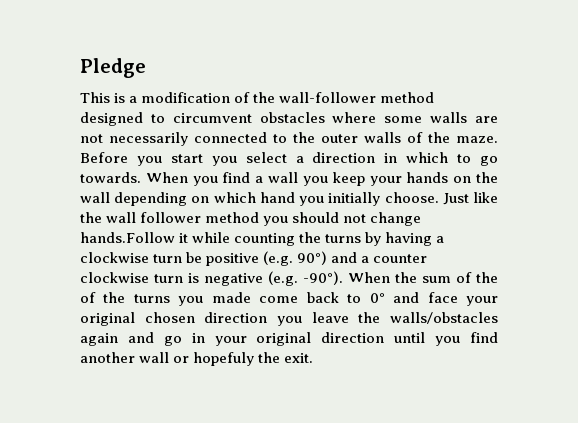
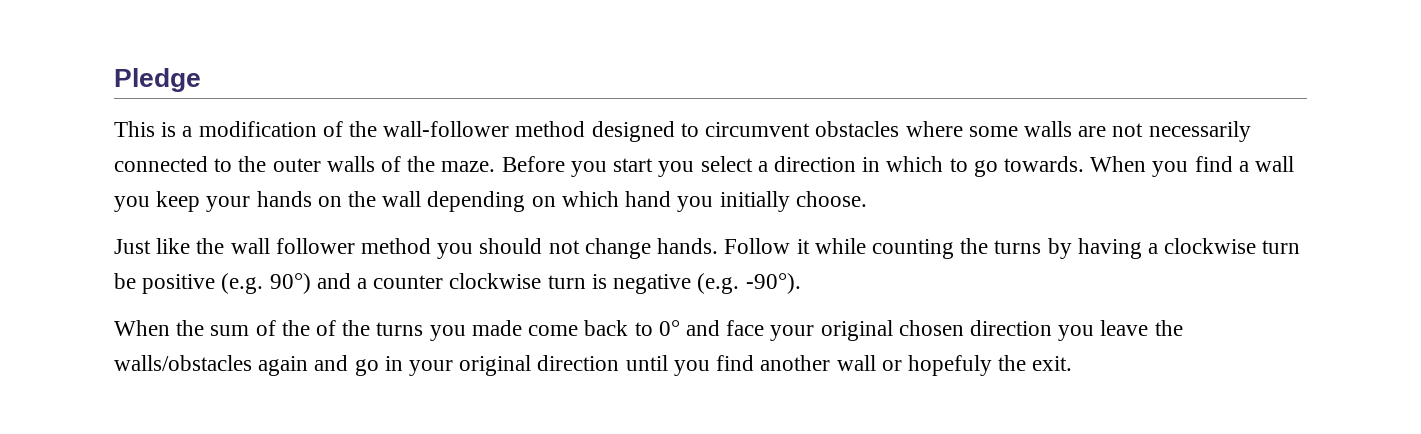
(439, 197) none -> (867, 199) //
[80,232,175,243] hands.Follow -> [657,238,791,254] hands. Follow
(343, 278) none -> (801, 283) //

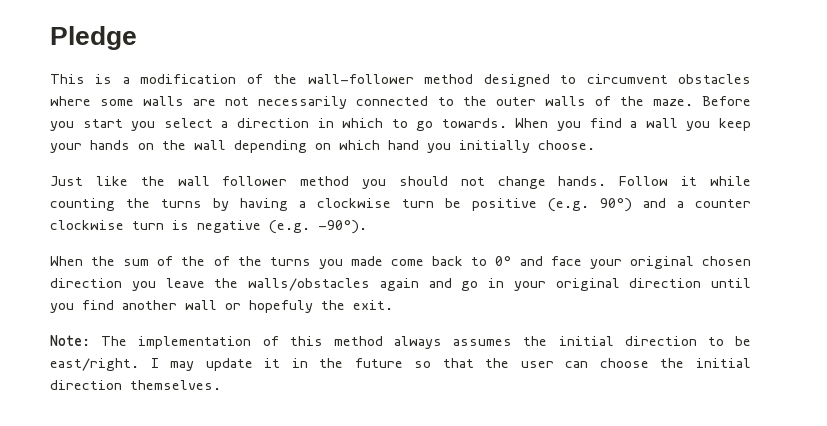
(1073, 363) none -> [50,335,751,349] [50,358,751,371] [50,380,221,390] // Note: The implementation of this method always assumes the initial direction to be east/right. I may update it in the future so that the user can choose the initial direction themselves.

